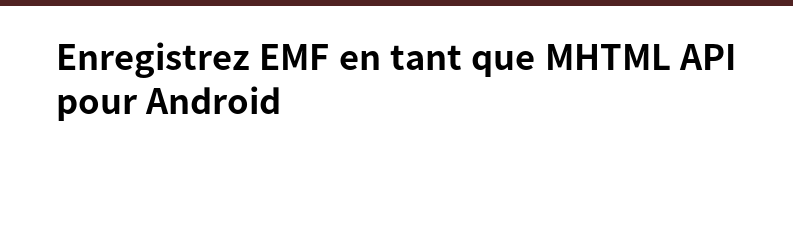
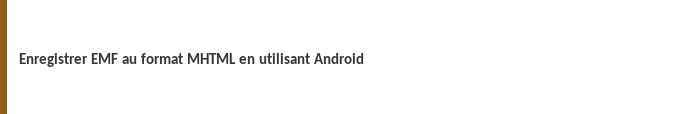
[56,42,736,78] [56,95,138,121] Enregistrez EMF en tant que MHTML API pour -> [19,53,311,67] Enregistrer EMF au format MHTML en utilisant

